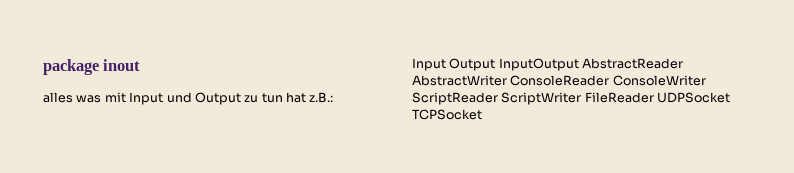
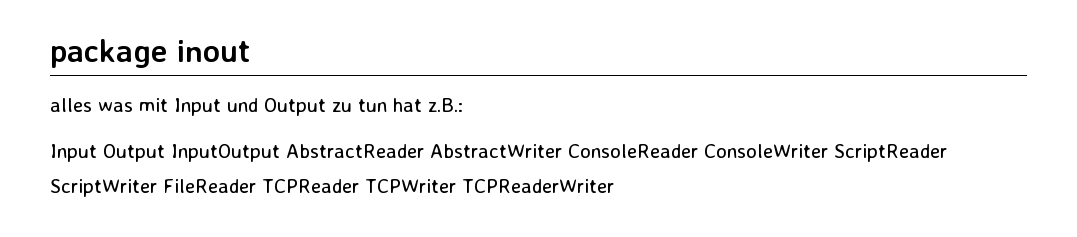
[657,92,731,103] [412,109,482,120] UDPSocket TCPSocket -> [262,179,614,193] TCPReader TCPWriter TCPReaderWriter

